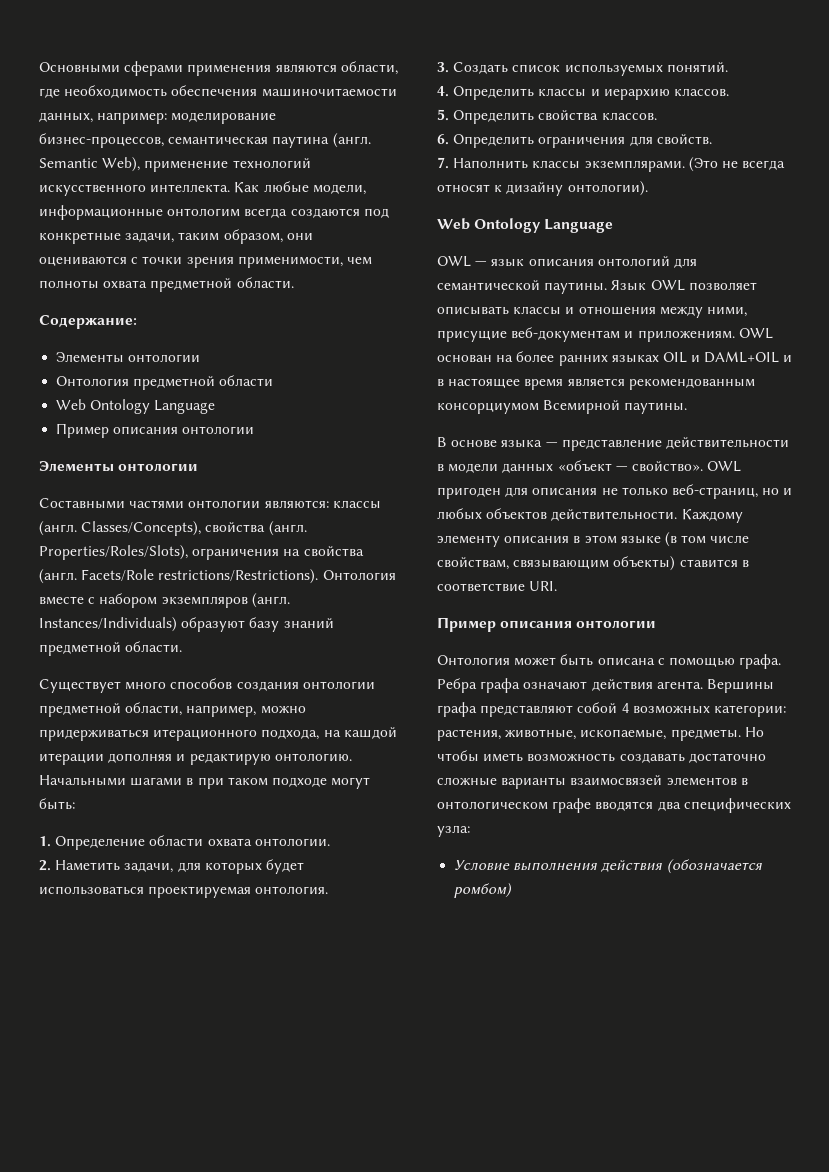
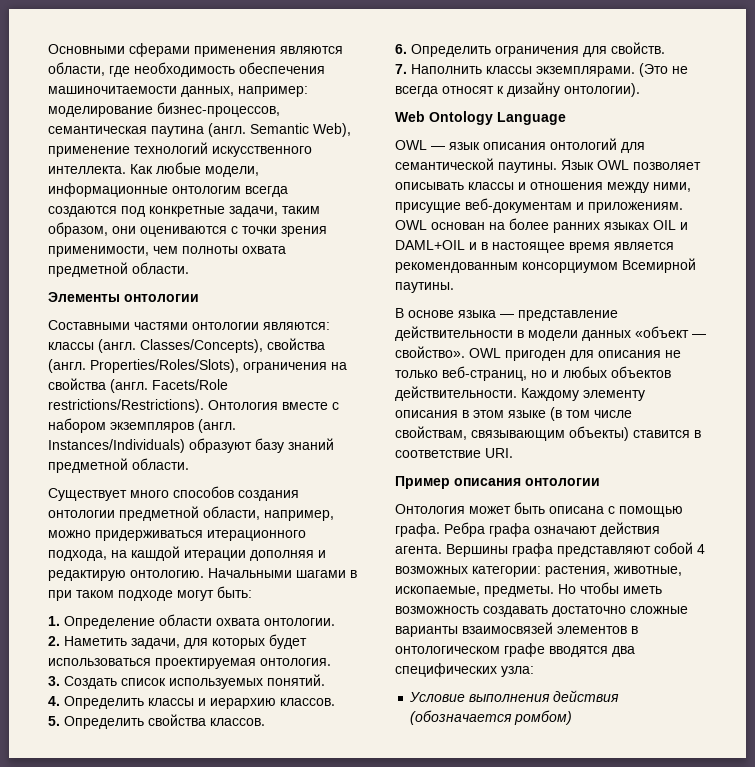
[39,315,137,329] [56,352,201,363] [56,375,274,390] [56,399,216,414] [56,423,255,438] // Содержание: // Элементы онтологии // Онтология предметной области // Web Ontology Language // Пример описания онтологии -> (189, 268) none

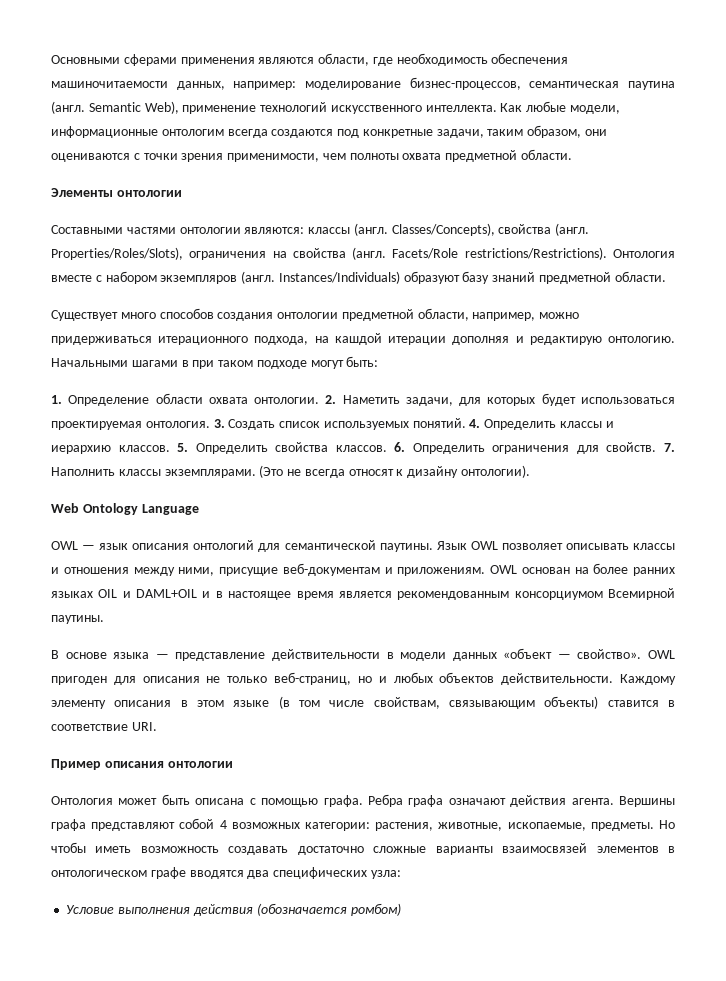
(335, 622) // -> (320, 400) none
(331, 662) // -> (210, 424) none
(325, 680) // -> (466, 423) none
(335, 702) // -> (170, 448) none
(265, 722) // -> (387, 448) none
(665, 48) // -> (657, 447) none

